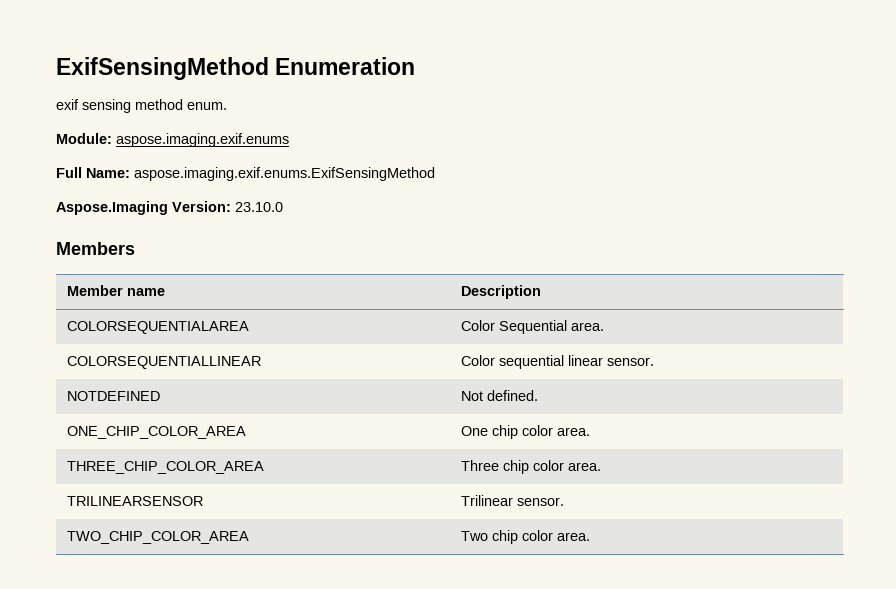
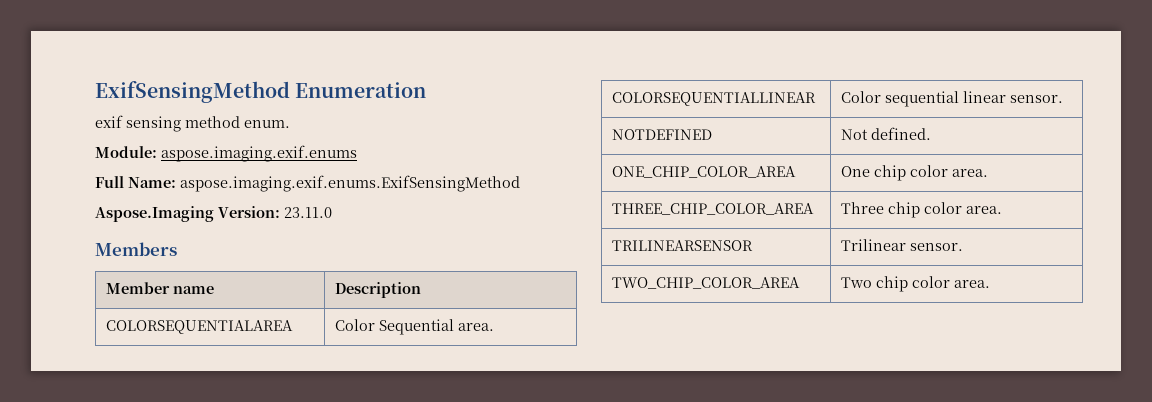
[235,202,283,212] 23.10.0 -> [284,207,332,218] 23.11.0

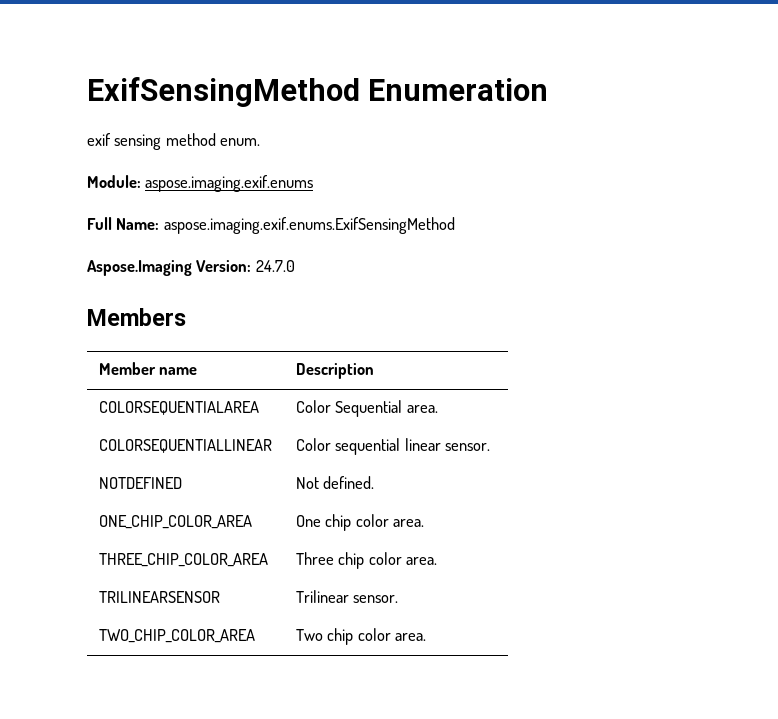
[284,207,332,218] 23.11.0 -> [255,260,295,272] 24.7.0

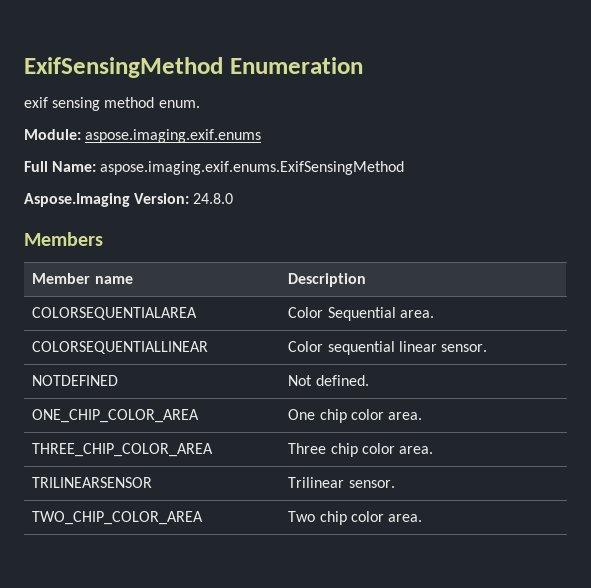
[255,260,295,272] 24.7.0 -> [193,193,234,204] 24.8.0

